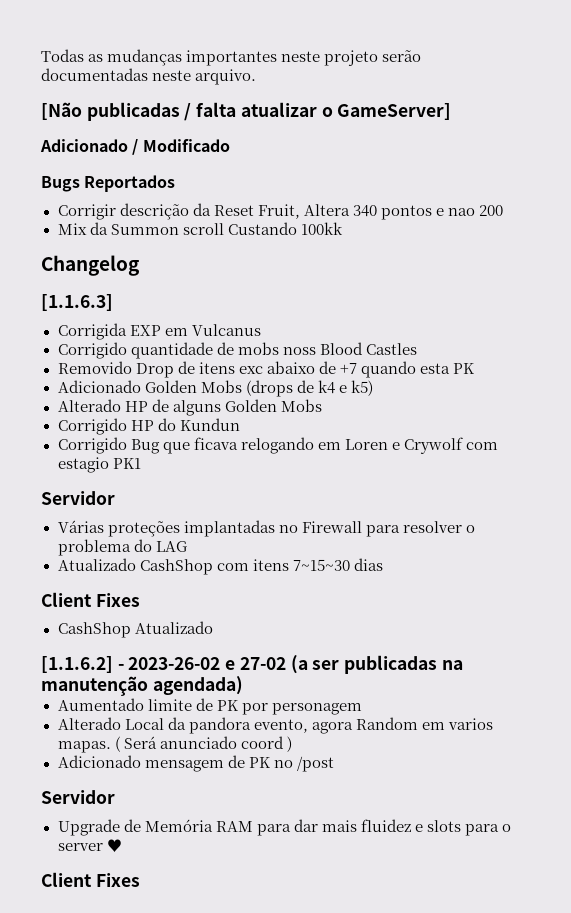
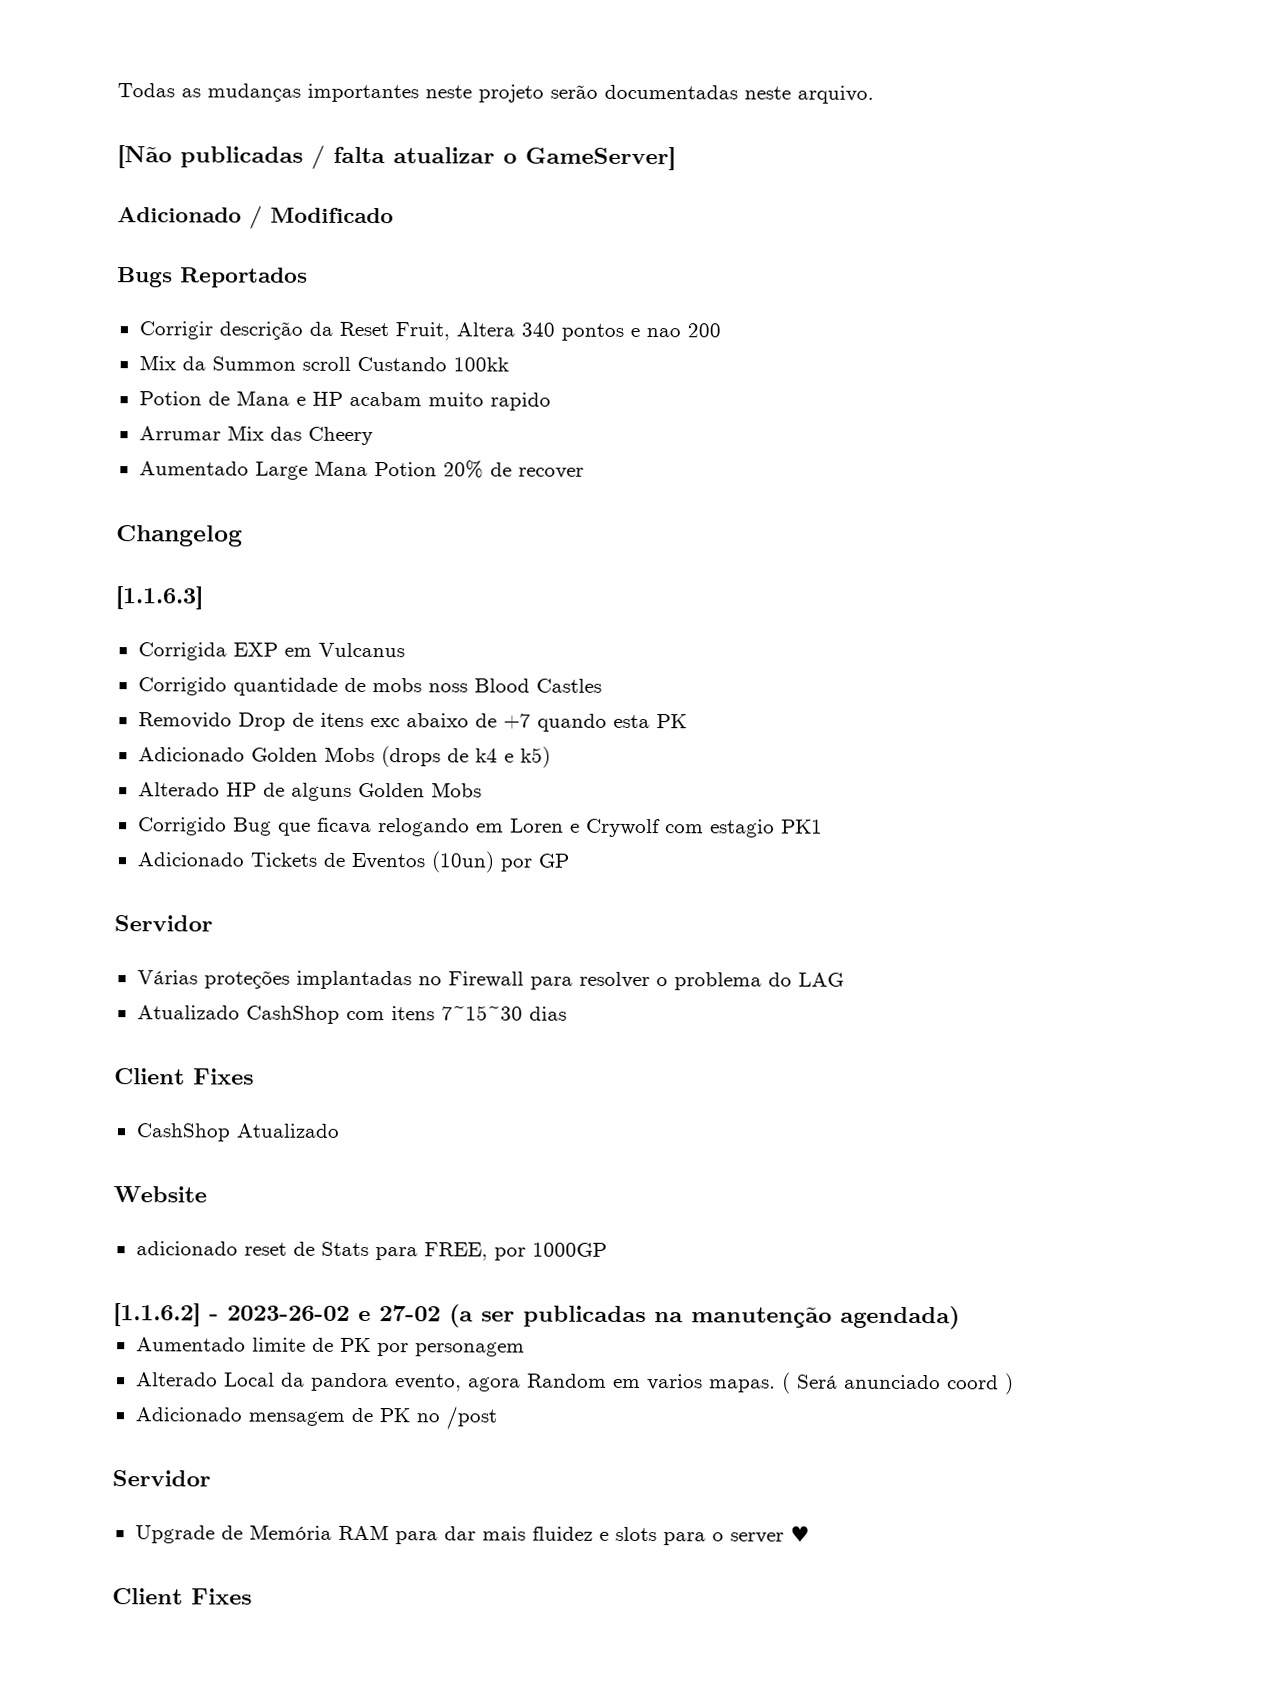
(343, 228) none -> [138,390,551,411] [138,425,373,446] [138,460,584,480] // Potion de Mana e HP acabam muito rapido // Arrumar Mix das Cheery // Aumentado Large Mana Potion 20% de recover
[57,418,240,435] // Corrigido HP do Kundun -> (482, 790) none
(141, 463) none -> [136,851,569,873] // Adicionado Tickets de Eventos (10un) por GP
(213, 627) none -> [113,1186,207,1203] [135,1241,607,1261] // Website // adicionado reset de Stats para FREE, por 1000GP

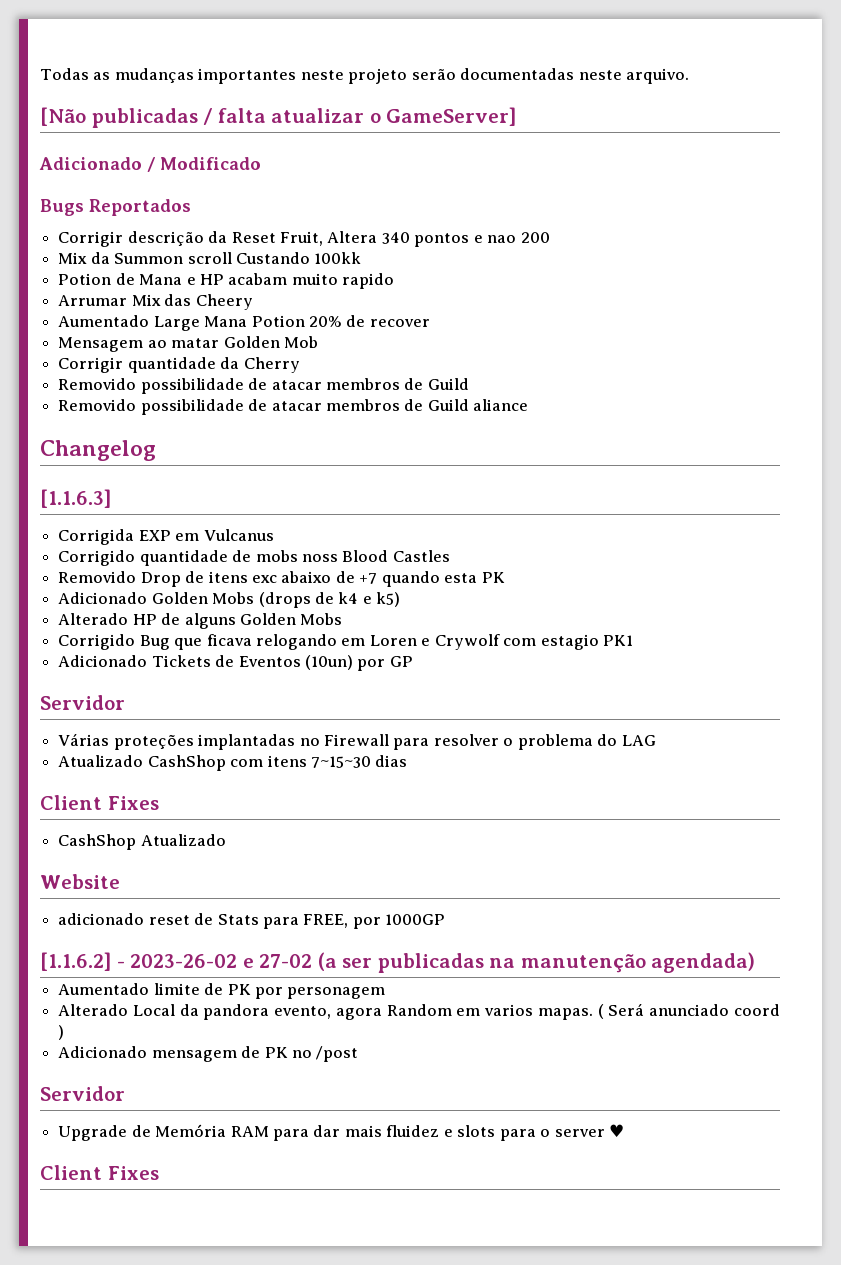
(584, 473) none -> [58,336,318,352] [58,357,300,373] [58,378,469,394] [58,399,529,415] // Mensagem ao matar Golden Mob // Corrigir quantidade da Cherry // Removido possibilidade de atacar membros de Guild // Removido possibilidade de atacar membros de Guild aliance

